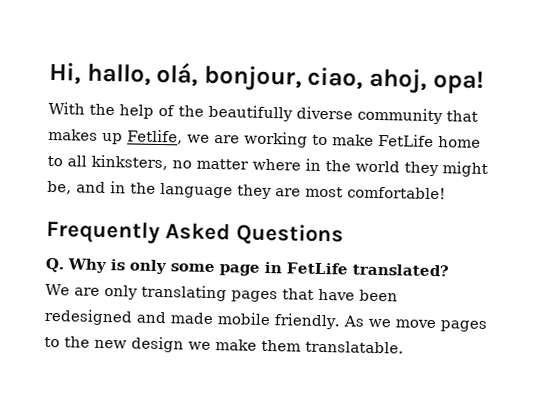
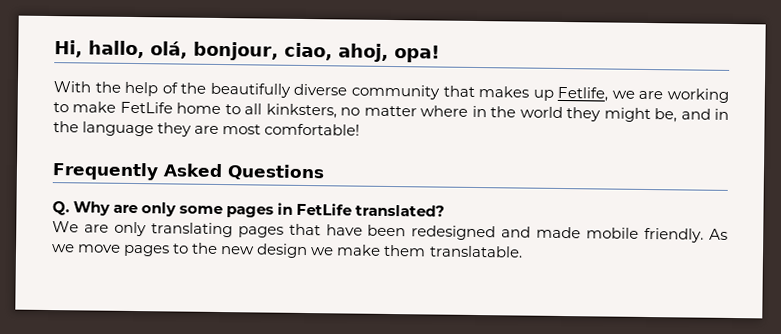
[110,259,125,271] is -> [113,204,139,214] are
[219,264,260,276] page -> [226,206,275,218] pages

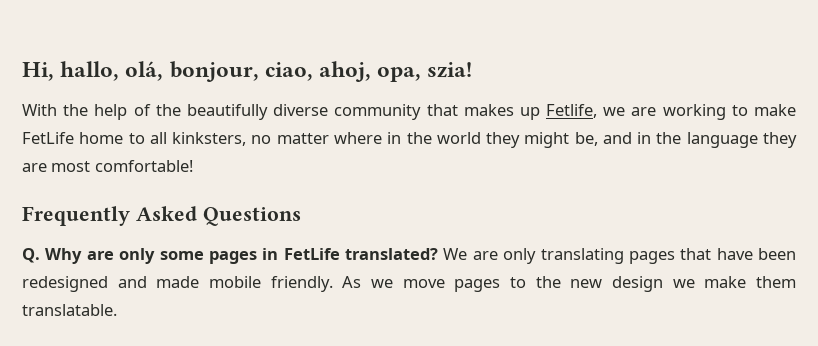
[393,45,440,63] opa! -> [377,62,473,82] opa, szia!
(446, 210) // -> (438, 254) none

